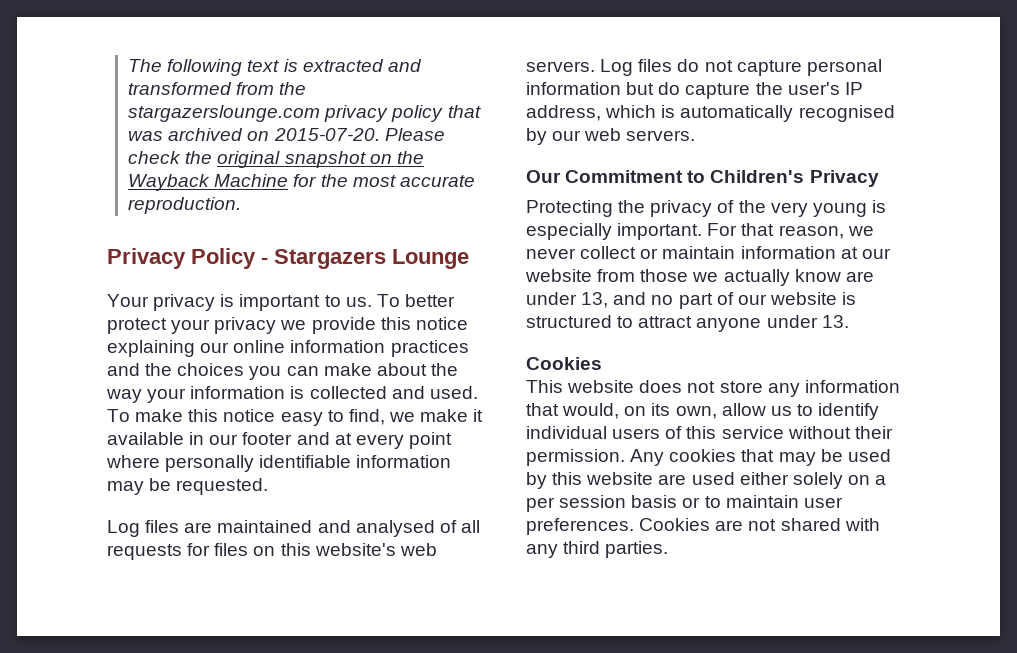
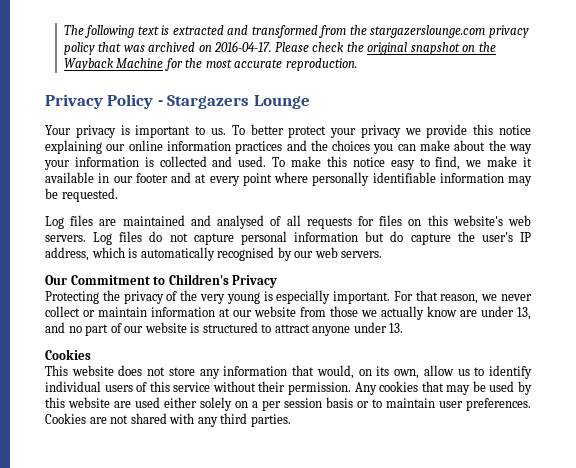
[273,128,380,141] 2015-07-20. -> [214,41,272,52] 2016-04-17.

